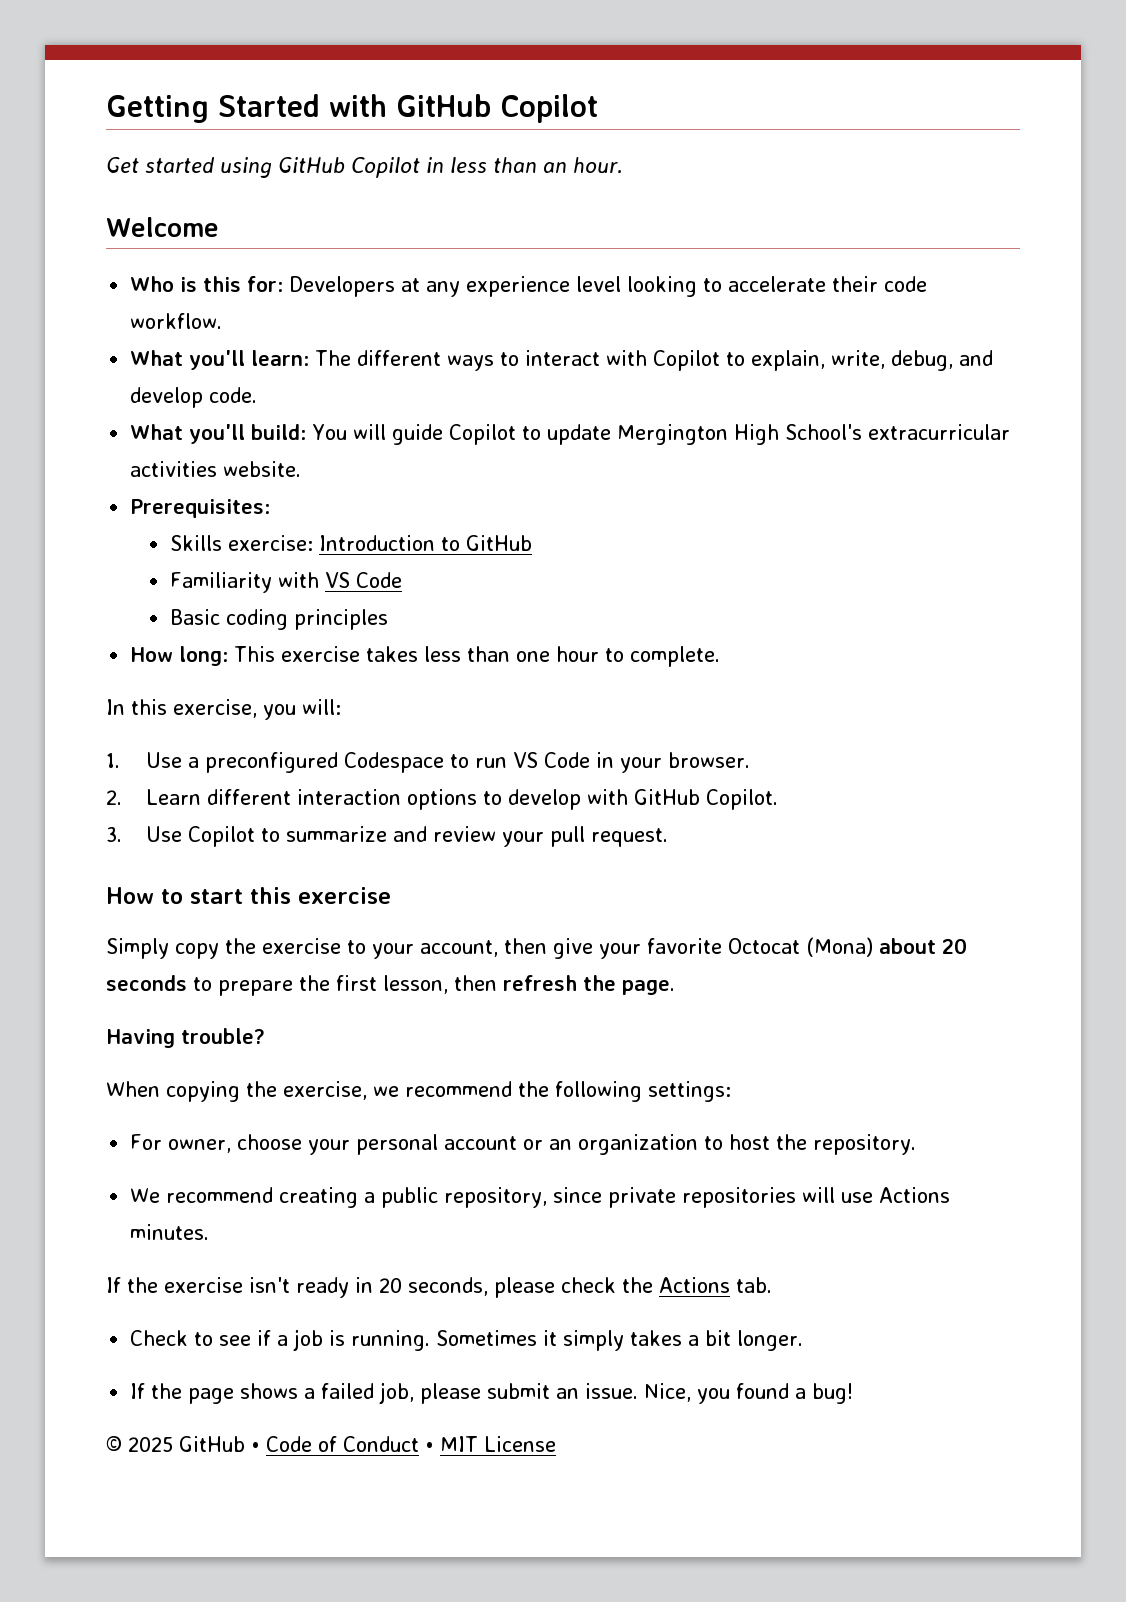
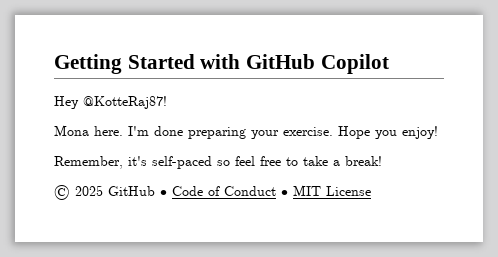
[106,157,623,178] [106,217,219,237] [130,276,928,297] [130,313,223,329] [130,350,994,371] [130,387,258,408] [130,424,1011,445] [130,461,302,477] [130,499,271,518] [169,535,532,551] [169,572,402,593] [169,609,388,630] [130,646,721,667] [106,699,341,720] [106,752,750,773] [106,789,778,810] [106,826,668,847] [106,887,391,904] [106,937,967,959] [106,975,675,996] [106,1028,265,1048] [106,1081,731,1102] [130,1134,917,1155] [130,1187,951,1208] [130,1224,210,1240] [106,1277,772,1298] [130,1329,804,1351] [130,1382,854,1404] Get started using GitHub Copilot in less than an hour. // Welcome // Who is this for: Developers at any experience level looking to accelerate their code workflow. // What you'll learn: The different ways to interact with Copilot to explain, write, debug, and develop code. // What you'll build: You will guide Copilot to update Mergington High School's extracurricular activities website. // Prerequisites: // Skills exercise: Introduction to GitHub // Familiarity with VS Code // Basic coding principles // How long: This exercise takes less than one hour to complete. // In this exercise, you will: // 1. Use a preconfigured Codespace to run VS Code in your browser. // 2. Learn different interaction options to develop with GitHub Copilot. // 3. Use Copilot to summarize and review your pull request. // How to start this exercise // Simply copy the exercise to your account, then give your favorite Octocat (Mona) about 20 seconds to prepare the first lesson, then refresh the page. // Having trouble? // When copying the exercise, we recommend the following settings: // For owner, choose your personal account or an organization to host the repository. // We recommend creating a public repository, since private repositories will use Actions minutes. // If the exercise isn't ready in 20 seconds, please check the Actions tab. // Check to see if a job is running. Sometimes it simply takes a bit longer. // If the page shows a failed job, please submit an issue. Nice, you found a bug! -> [54,96,167,109] [54,125,438,139] [54,156,382,169] Hey @KotteRaj87! // Mona here. I'm done preparing your exercise. Hope you enjoy! // Remember, it's self-paced so feel free to take a break!

